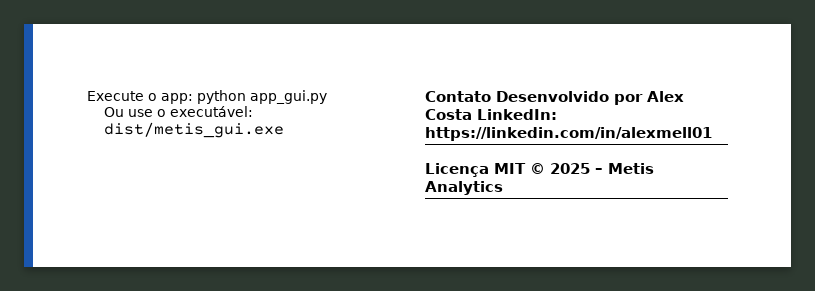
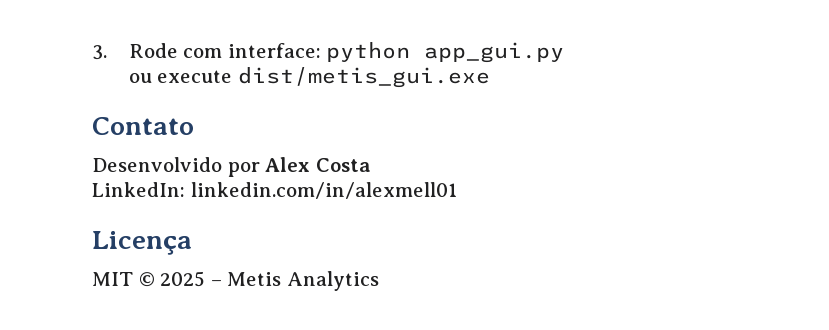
[87,90,327,104] [104,106,254,117] Execute o app: python app_gui.py // Ou use o executável: -> [92,42,565,63] [128,70,233,83] 3. Rode com interface: python app_gui.py // ou execute
(491, 96) none -> (194, 126) //
[477,109,557,120] [425,127,712,141] LinkedIn: https://linkedin.com/in/alexmell01 -> [92,182,457,199] // LinkedIn: linkedin.com/in/alexmell01
(489, 170) none -> (192, 243) //

